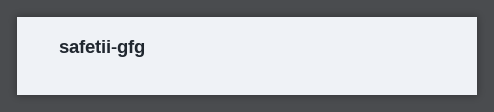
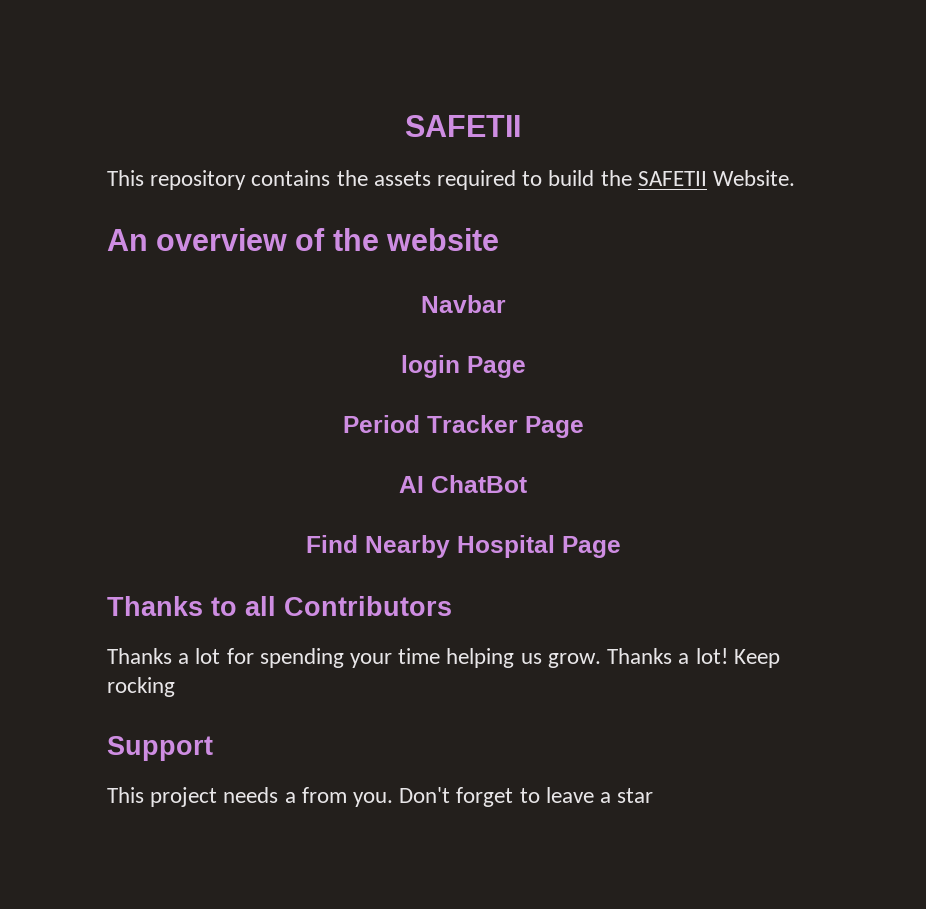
[59,40,145,57] safetii-gfg -> [405,115,521,137] [107,170,796,190] [107,228,499,251] [420,295,506,313] [400,355,526,378] [342,415,584,438] [399,475,527,493] [305,535,621,558] [107,596,452,616] [107,648,780,668] [107,677,175,697] [107,736,213,761] [107,787,654,807] SAFETII // This repository contains the assets required to build the SAFETII Website. // An overview of the website // Navbar // login Page // Period Tracker Page // AI ChatBot // Find Nearby Hospital Page // Thanks to all Contributors // Thanks a lot for spending your time helping us grow. Thanks a lot! Keep rocking // Support // This project needs a from you. Don't forget to leave a star

